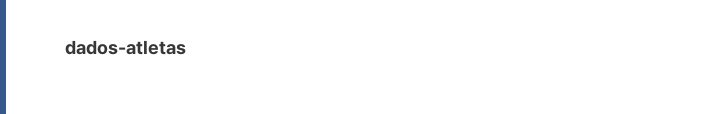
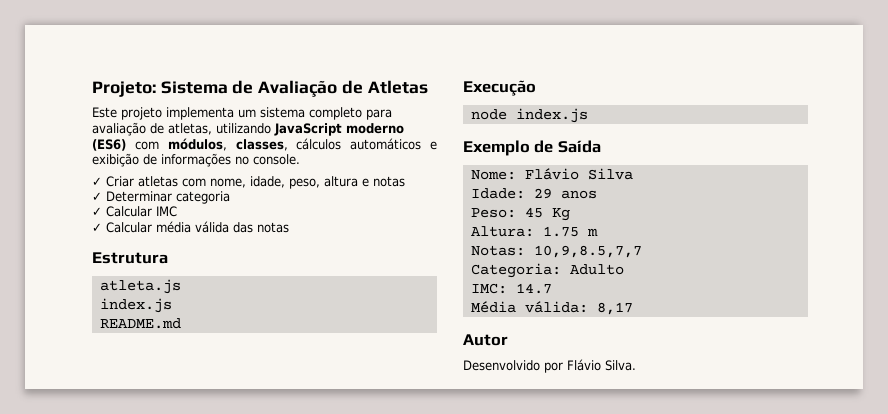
[65,40,186,55] dados-atletas -> [92,80,428,97] [92,107,392,120] [92,122,404,136] [92,138,437,151] [92,153,300,167] [92,176,405,189] [92,191,230,204] [92,206,177,217] [92,221,289,233] [92,252,168,264] [99,279,181,294] [99,298,172,313] [99,318,181,329] [463,80,536,96] [470,108,588,123] [463,140,601,156] [470,168,633,180] [470,188,597,199] [470,207,570,221] [470,226,598,237] [470,245,642,258] [470,263,624,278] [470,283,552,294] [470,301,633,315] [463,334,508,346] [463,359,636,373] Projeto: Sistema de Avaliação de Atletas // Este projeto implementa um sistema completo para avaliação de atletas, utilizando JavaScript moderno (ES6) com módulos, classes, cálculos automáticos e exibição de informações no console. // ✓ Criar atletas com nome, idade, peso, altura e notas // ✓ Determinar categoria // ✓ Calcular IMC // ✓ Calcular média válida das notas // Estrutura // atleta.js // index.js // README.md // Execução // node index.js // Exemplo de Saída // Nome: Flávio Silva // Idade: 29 anos // Peso: 45 Kg // Altura: 1.75 m // Notas: 10,9,8.5,7,7 // Categoria: Adulto // IMC: 14.7 // Média válida: 8,17 // Autor // Desenvolvido por Flávio Silva.

